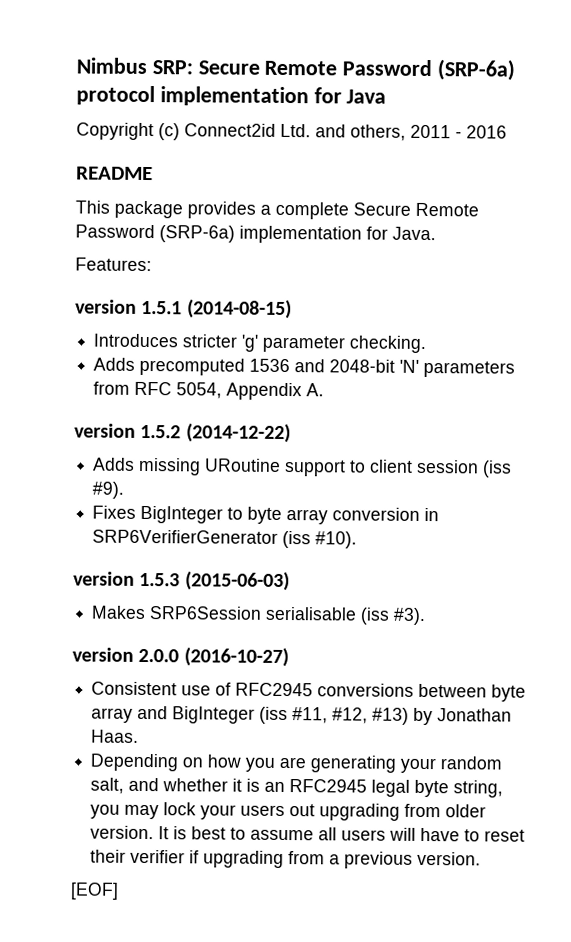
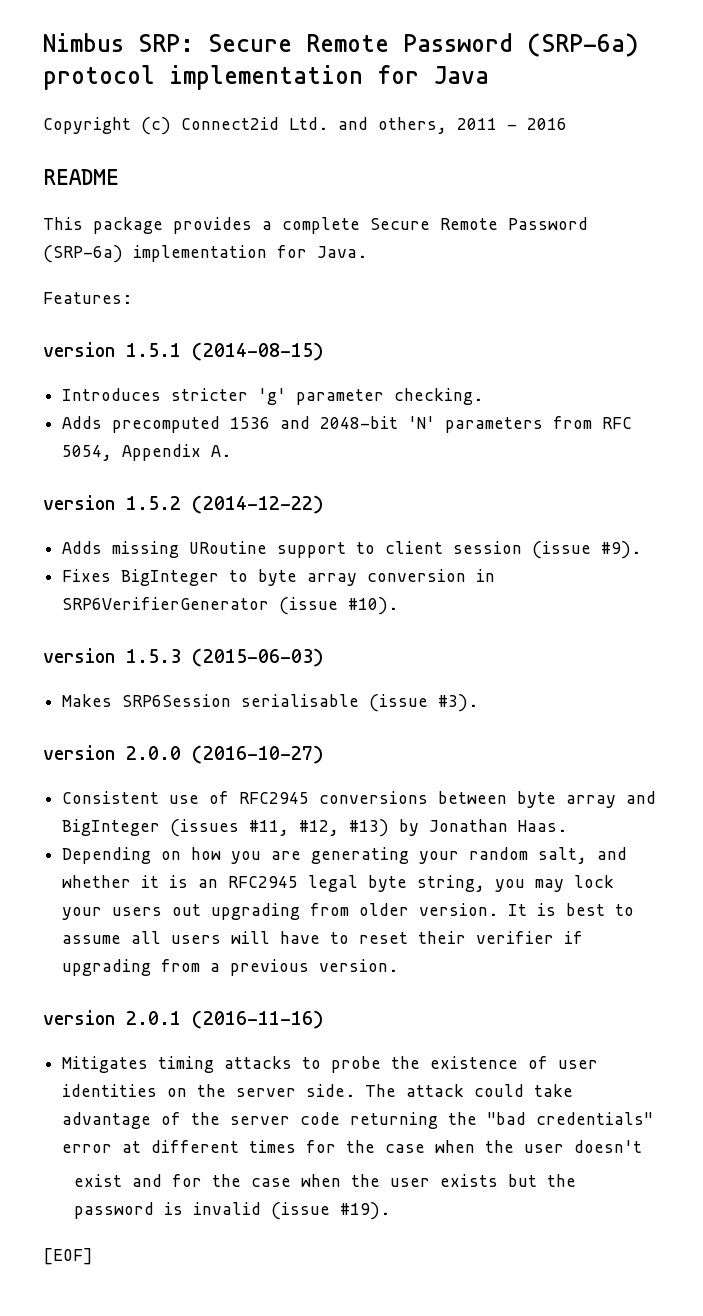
[482,460,513,478] (iss -> [532,541,592,559] (issue
[282,530,312,549] (iss -> [279,597,339,615] (issue
[360,607,391,625] (iss -> [369,694,429,712] (issue
[259,706,289,725] (iss -> [170,819,240,837] (issues
(482, 858) none -> [43,1010,324,1029] [62,1056,599,1073] [62,1084,574,1097] [62,1112,654,1129] [62,1140,643,1153] [74,1174,577,1187] [74,1202,391,1220] // version 2.0.1 (2016-11-16) // Mitigates timing attacks to probe the existence of user identities on the server side. The attack could take advantage of the server code returning the "bad credentials" error at different times for the case when the user doesn't // exist and for the case when the user exists but the password is invalid (issue #19).

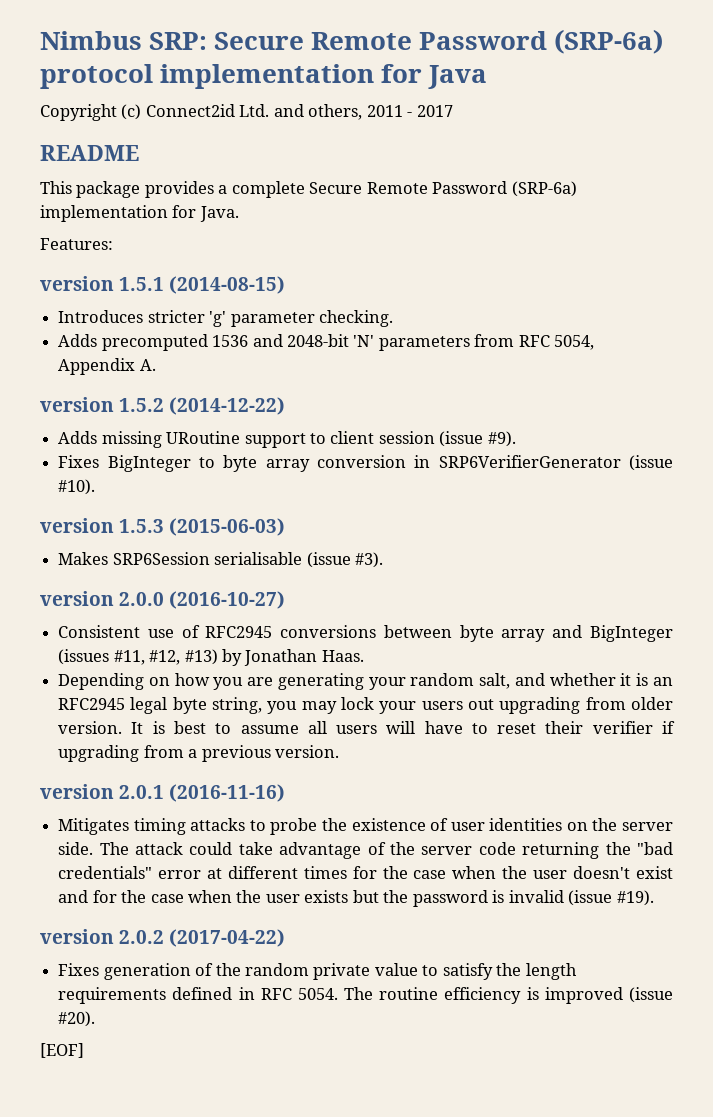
[527,118,567,130] 2016 -> [416,105,453,117] 2017
(643, 1146) // -> (631, 872) none
(391, 1211) none -> [40,929,286,947] [58,963,577,980] [58,987,674,1004] [58,1011,96,1027] // version 2.0.2 (2017-04-22) // Fixes generation of the random private value to satisfy the length requirements defined in RFC 5054. The routine efficiency is improved (issue #20).

